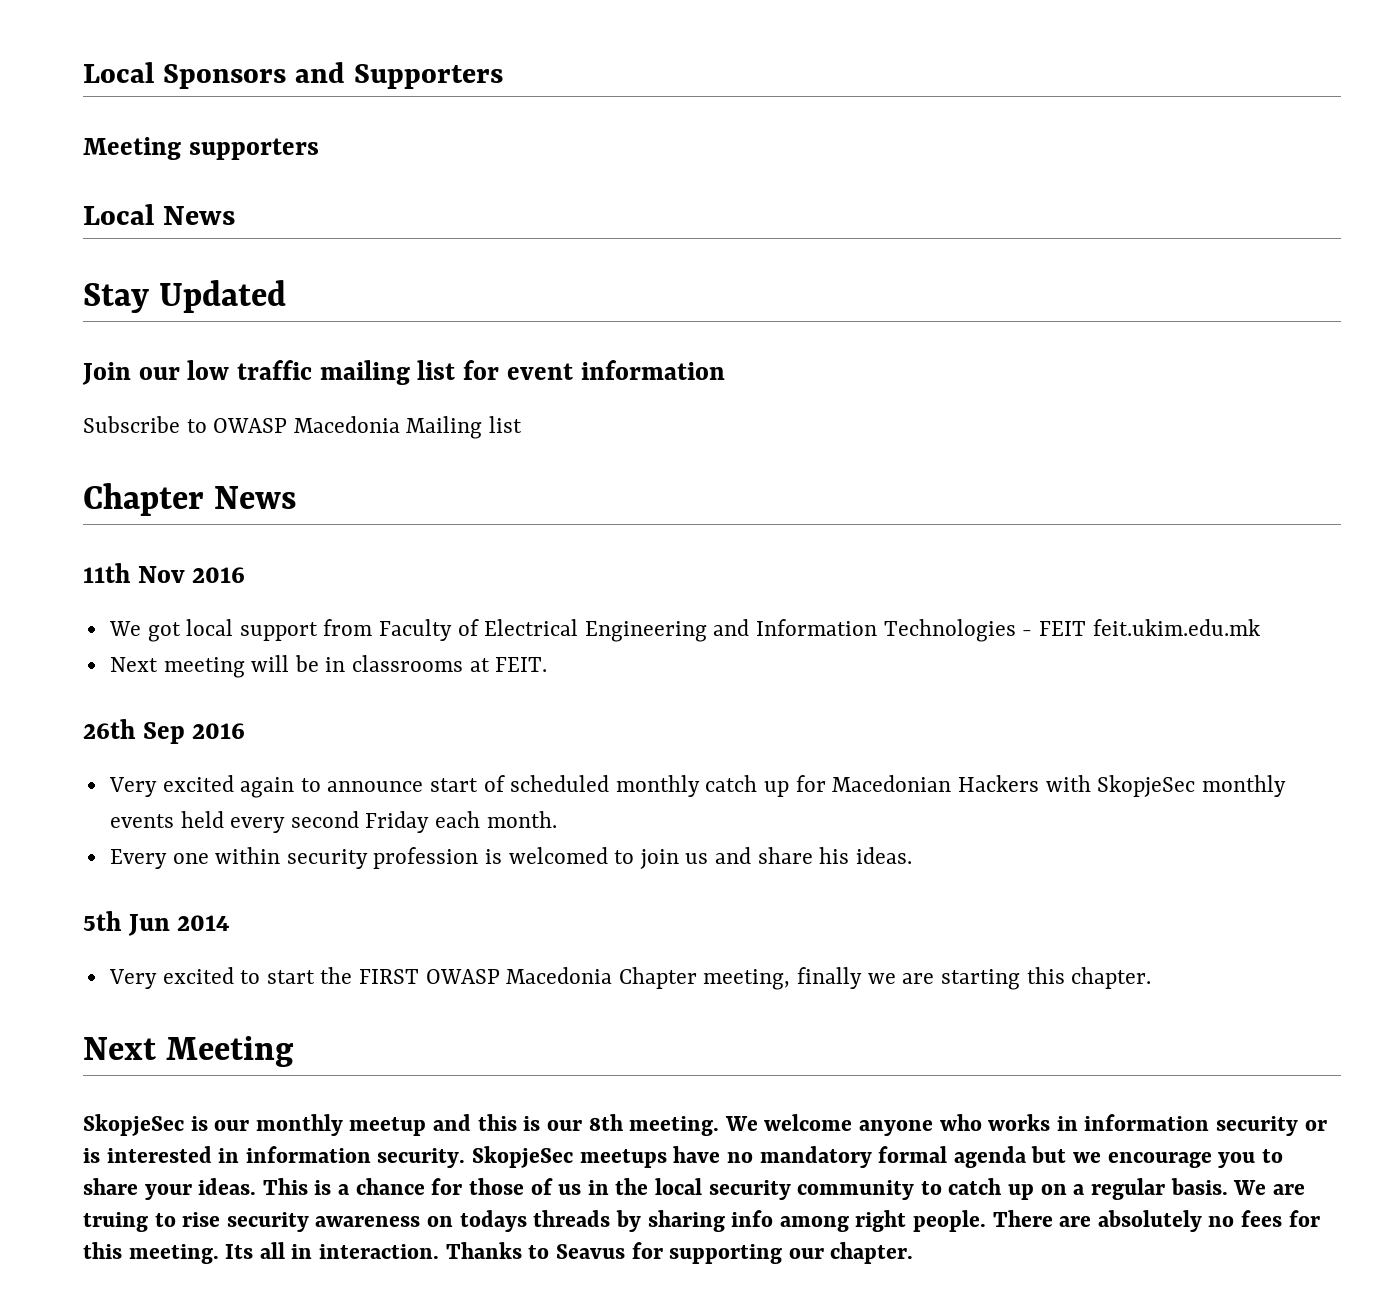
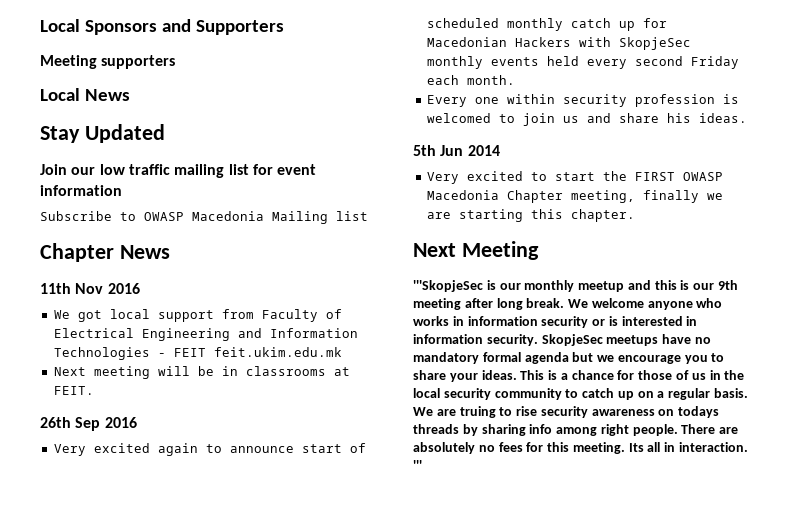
[83,1114,184,1136] SkopjeSec -> [413,280,483,292] '''SkopjeSec
[588,1114,720,1136] 8th meeting. -> [718,280,739,290] [413,298,565,310] 9th meeting after long break.
[445,1242,914,1264] Thanks to Seavus for supporting our chapter. -> [413,460,422,470] '''

